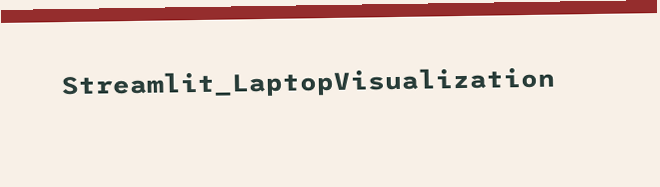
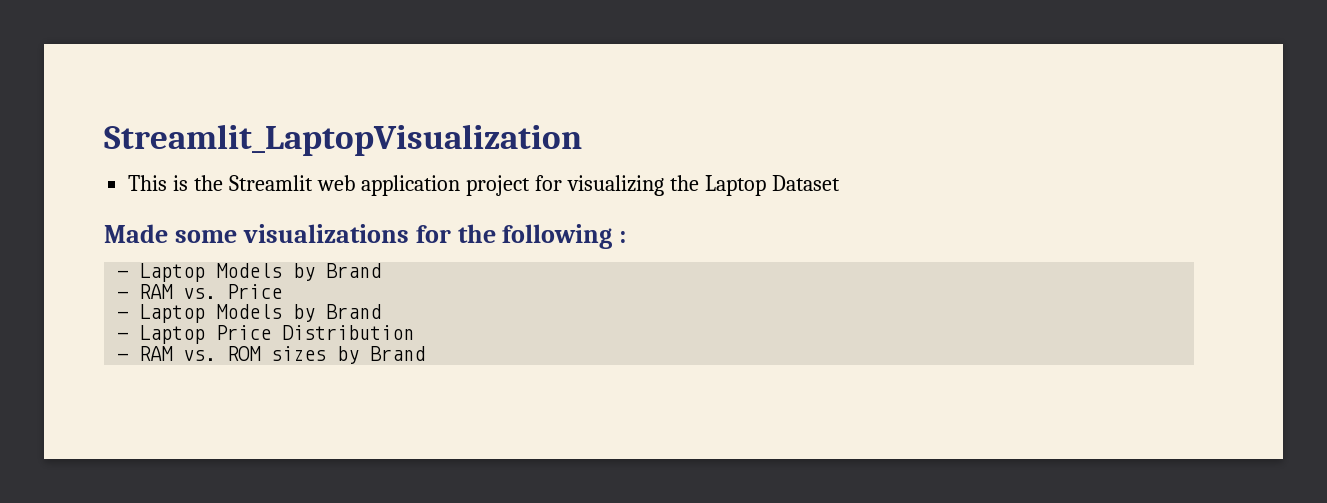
(555, 83) none -> [128,175,840,196] [104,224,627,249] [117,263,382,282] [117,284,283,299] [117,304,382,323] [117,325,415,344] [117,346,426,364] // This is the Streamlit web application project for visualizing the Laptop Dataset // Made some visualizations for the following : // - Laptop Models by Brand // - RAM vs. Price // - Laptop Models by Brand // - Laptop Price Distribution // - RAM vs. ROM sizes by Brand

